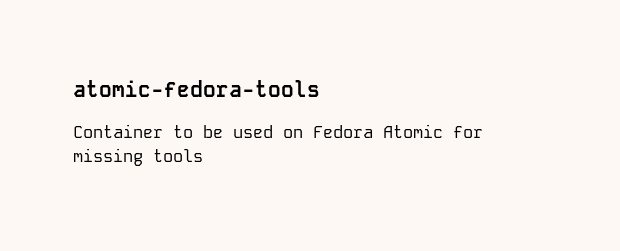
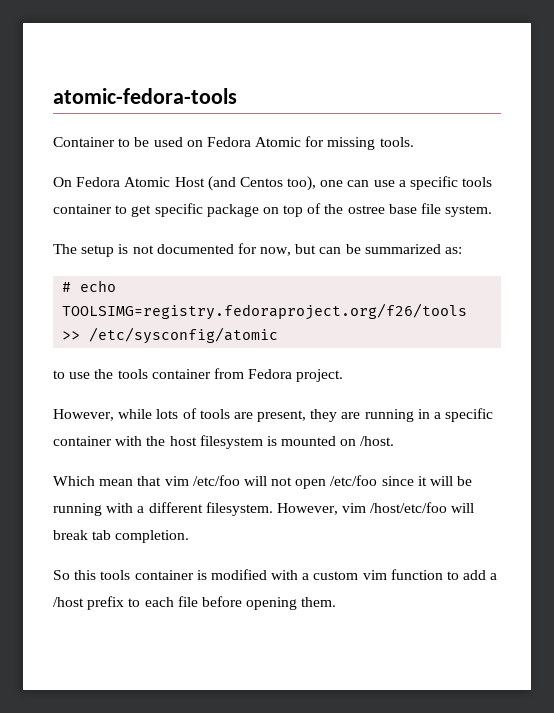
[153,149,203,162] tools -> [379,137,414,147] [53,176,493,191] [53,203,493,217] [53,243,463,257] [62,280,117,292] [62,303,468,320] [62,327,279,344] [53,368,344,382] [53,408,494,422] [53,435,395,449] [53,475,473,489] [53,502,475,516] [53,530,190,543] [53,569,498,580] [53,596,337,610] tools. // On Fedora Atomic Host (and Centos too), one can use a specific tools container to get specific package on top of the ostree base file system. // The setup is not documented for now, but can be summarized as: // # echo TOOLSIMG=registry.fedoraproject.org/f26/tools >> /etc/sysconfig/atomic // to use the tools container from Fedora project. // However, while lots of tools are present, they are running in a specific container with the host filesystem is mounted on /host. // Which mean that vim /etc/foo will not open /etc/foo since it will be running with a different filesystem. However, vim /host/etc/foo will break tab completion. // So this tools container is modified with a custom vim function to add a /host prefix to each file before opening them.

